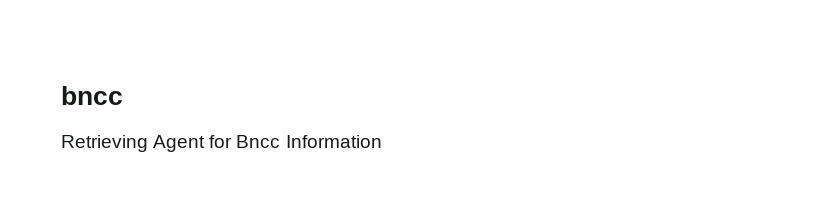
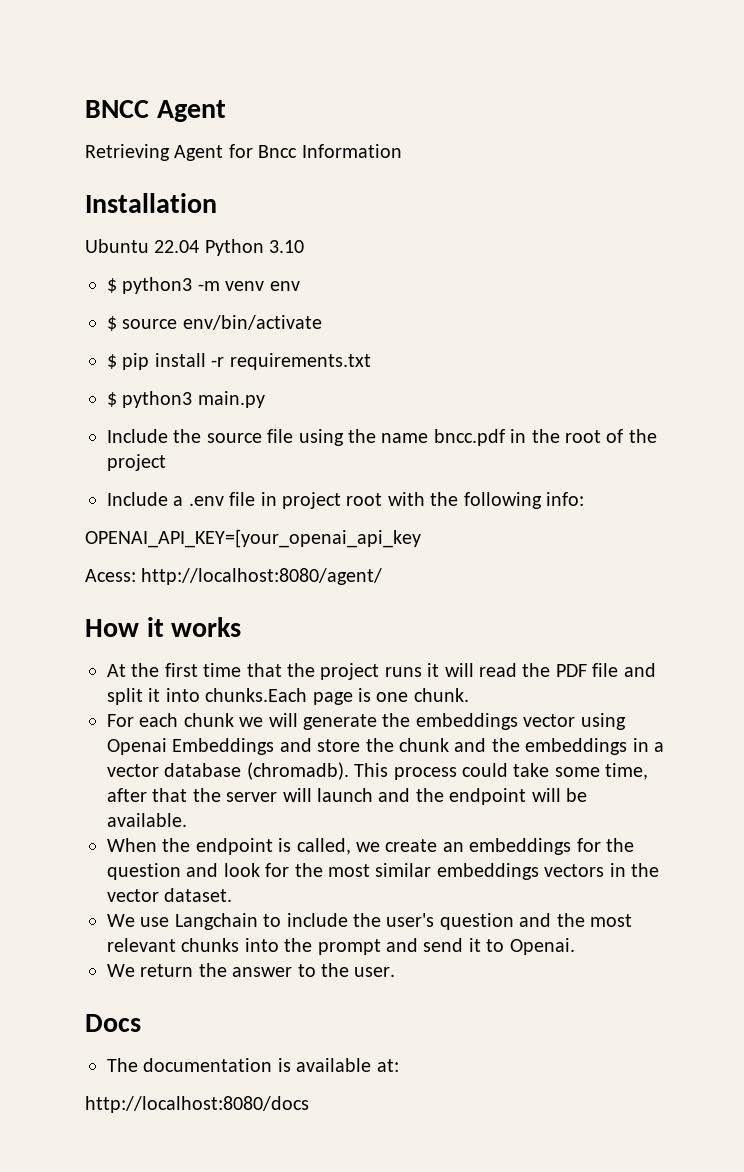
[61,86,123,105] bncc -> [85,100,226,122] BNCC Agent
(382, 141) none -> [85,193,217,213] [85,239,305,256] [107,277,300,294] [107,315,322,331] [107,353,371,370] [107,391,265,408] [107,429,657,446] [107,454,166,471] [107,492,584,509] [85,529,421,548] [85,568,383,585] [85,617,242,637] [107,663,656,680] [107,688,469,705] [107,713,626,730] [107,738,664,755] [107,762,649,780] [107,788,587,805] [107,813,187,827] [107,838,634,855] [107,863,659,880] [107,888,233,902] [107,913,632,930] [107,938,575,955] [107,963,396,977] [85,1014,141,1032] [107,1058,399,1072] [85,1096,309,1113] // Installation // Ubuntu 22.04 Python 3.10 // $ python3 -m venv env // $ source env/bin/activate // $ pip install -r requirements.txt // $ python3 main.py // Include the source file using the name bncc.pdf in the root of the project // Include a .env file in project root with the following info: // OPENAI_API_KEY=[your_openai_api_key // Acess: http://localhost:8080/agent/ // How it works // At the first time that the project runs it will read the PDF file and split it into chunks.Each page is one chunk. // For each chunk we will generate the embeddings vector using Openai Embeddings and store the chunk and the embeddings in a vector database (chromadb). This process could take some time, after that the server will launch and the endpoint will be available. // When the endpoint is called, we create an embeddings for the question and look for the most similar embeddings vectors in the vector dataset. // We use Langchain to include the user's question and the most relevant chunks into the prompt and send it to Openai. // We return the answer to the user. // Docs // The documentation is available at: // http://localhost:8080/docs

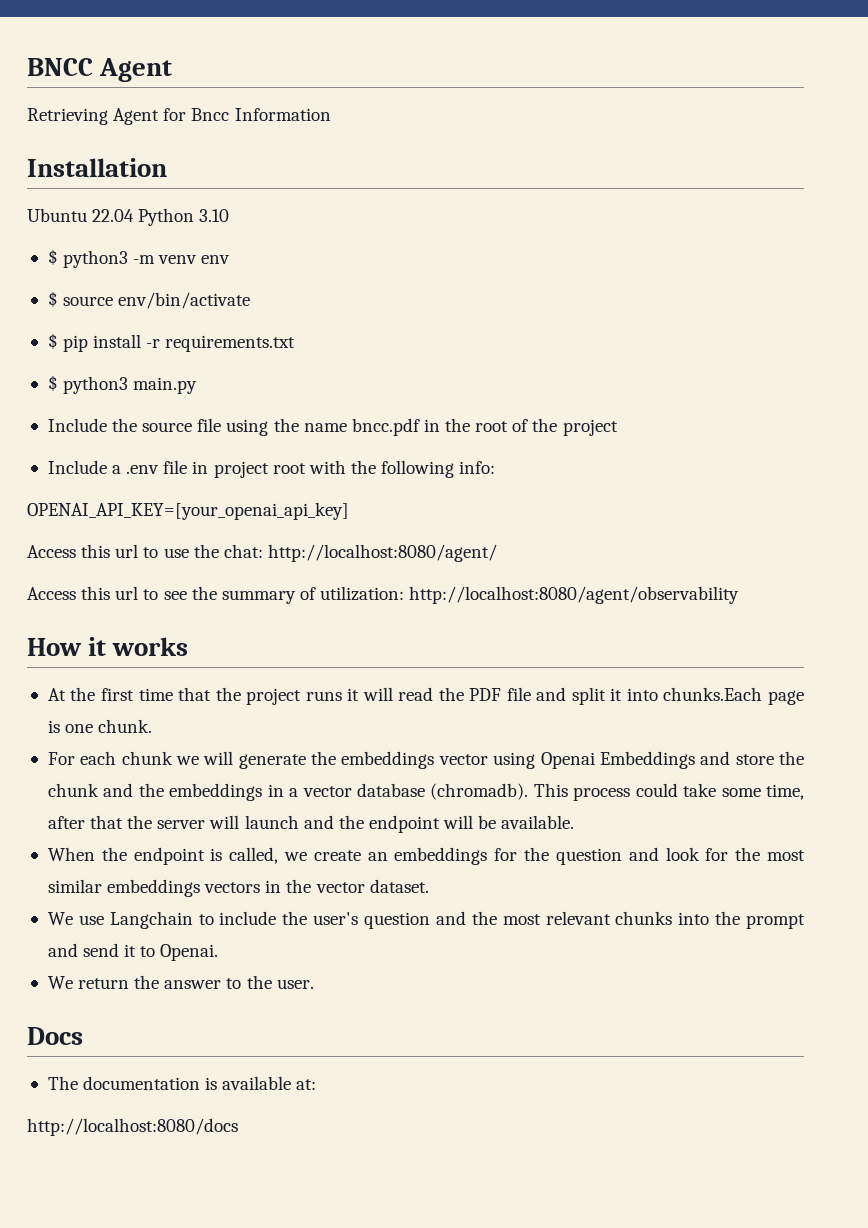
[85,529,421,548] [85,568,383,585] OPENAI_API_KEY=[your_openai_api_key // Acess: http://localhost:8080/agent/ -> [27,502,349,520] [27,544,497,562] [27,586,740,604] OPENAI_API_KEY=[your_openai_api_key] // Access this url to use the chat: http://localhost:8080/agent/ // Access this url to see the summary of utilization: http://localhost:8080/agent/observability

